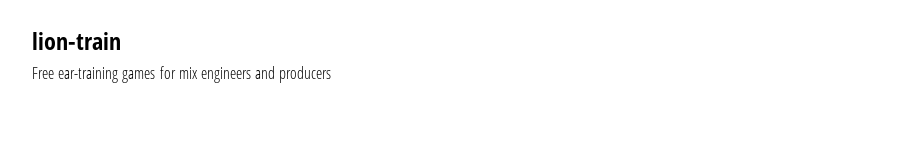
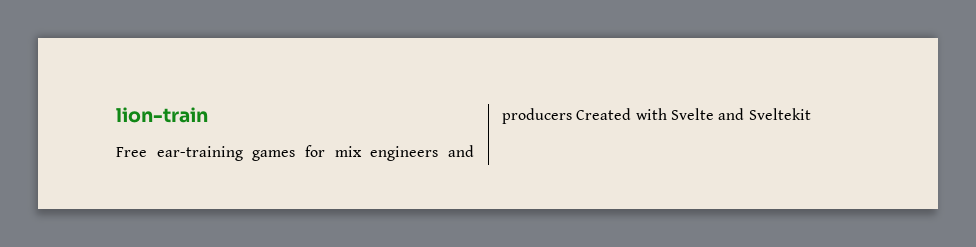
(332, 74) none -> [576,108,811,120] Created with Svelte and Sveltekit

